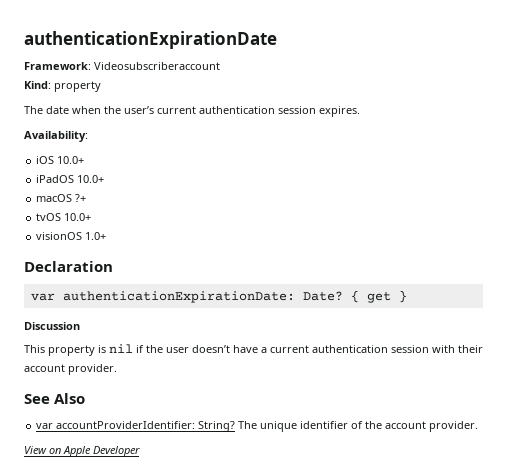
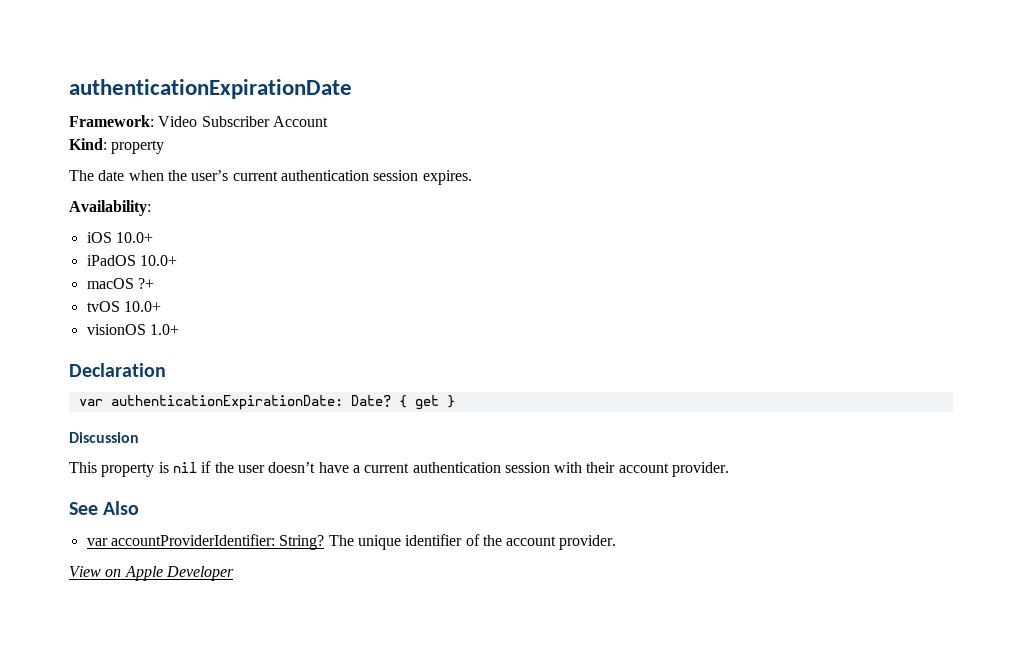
[94,62,220,70] Videosubscriberaccount -> [158,116,328,127] Video Subscriber Account

